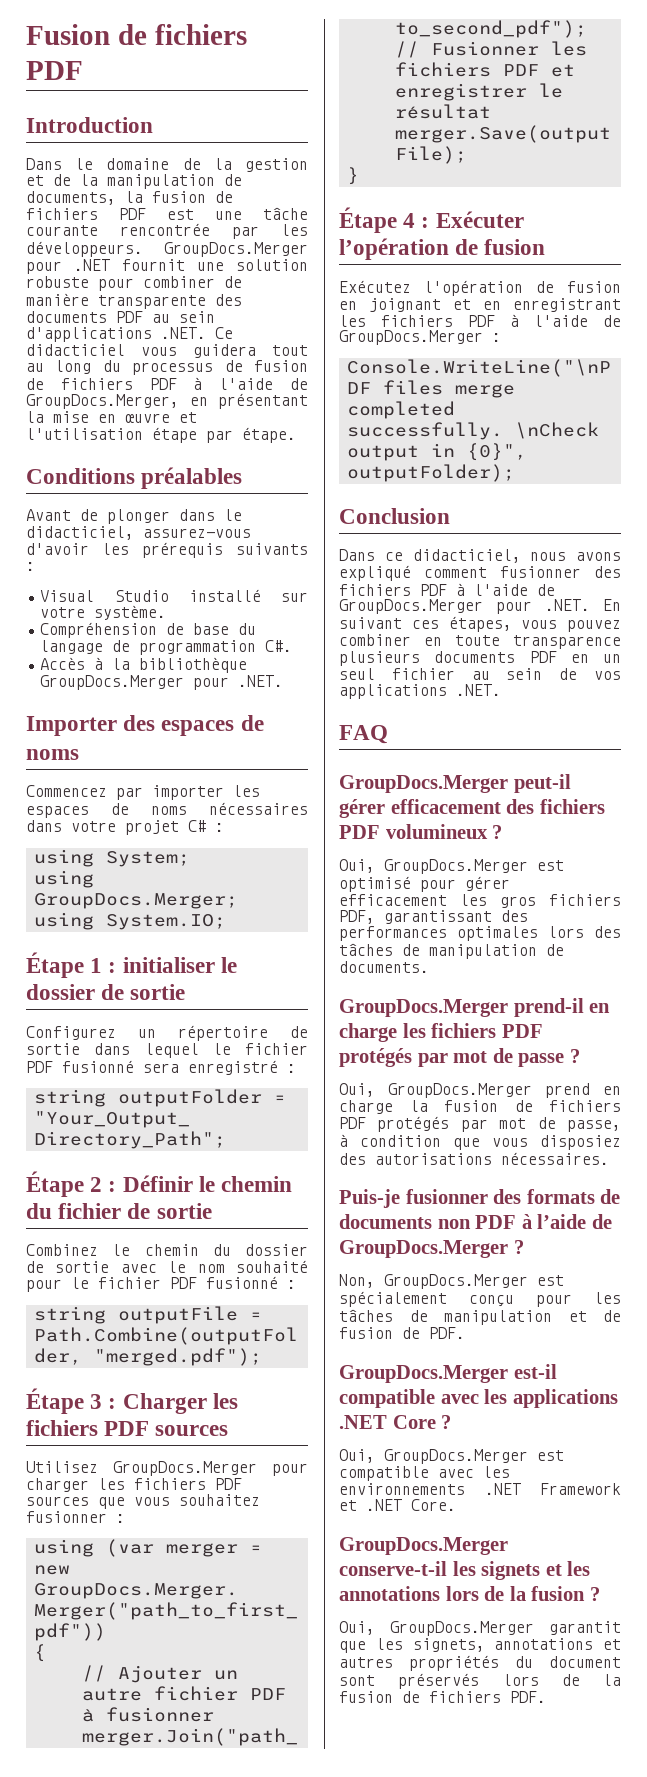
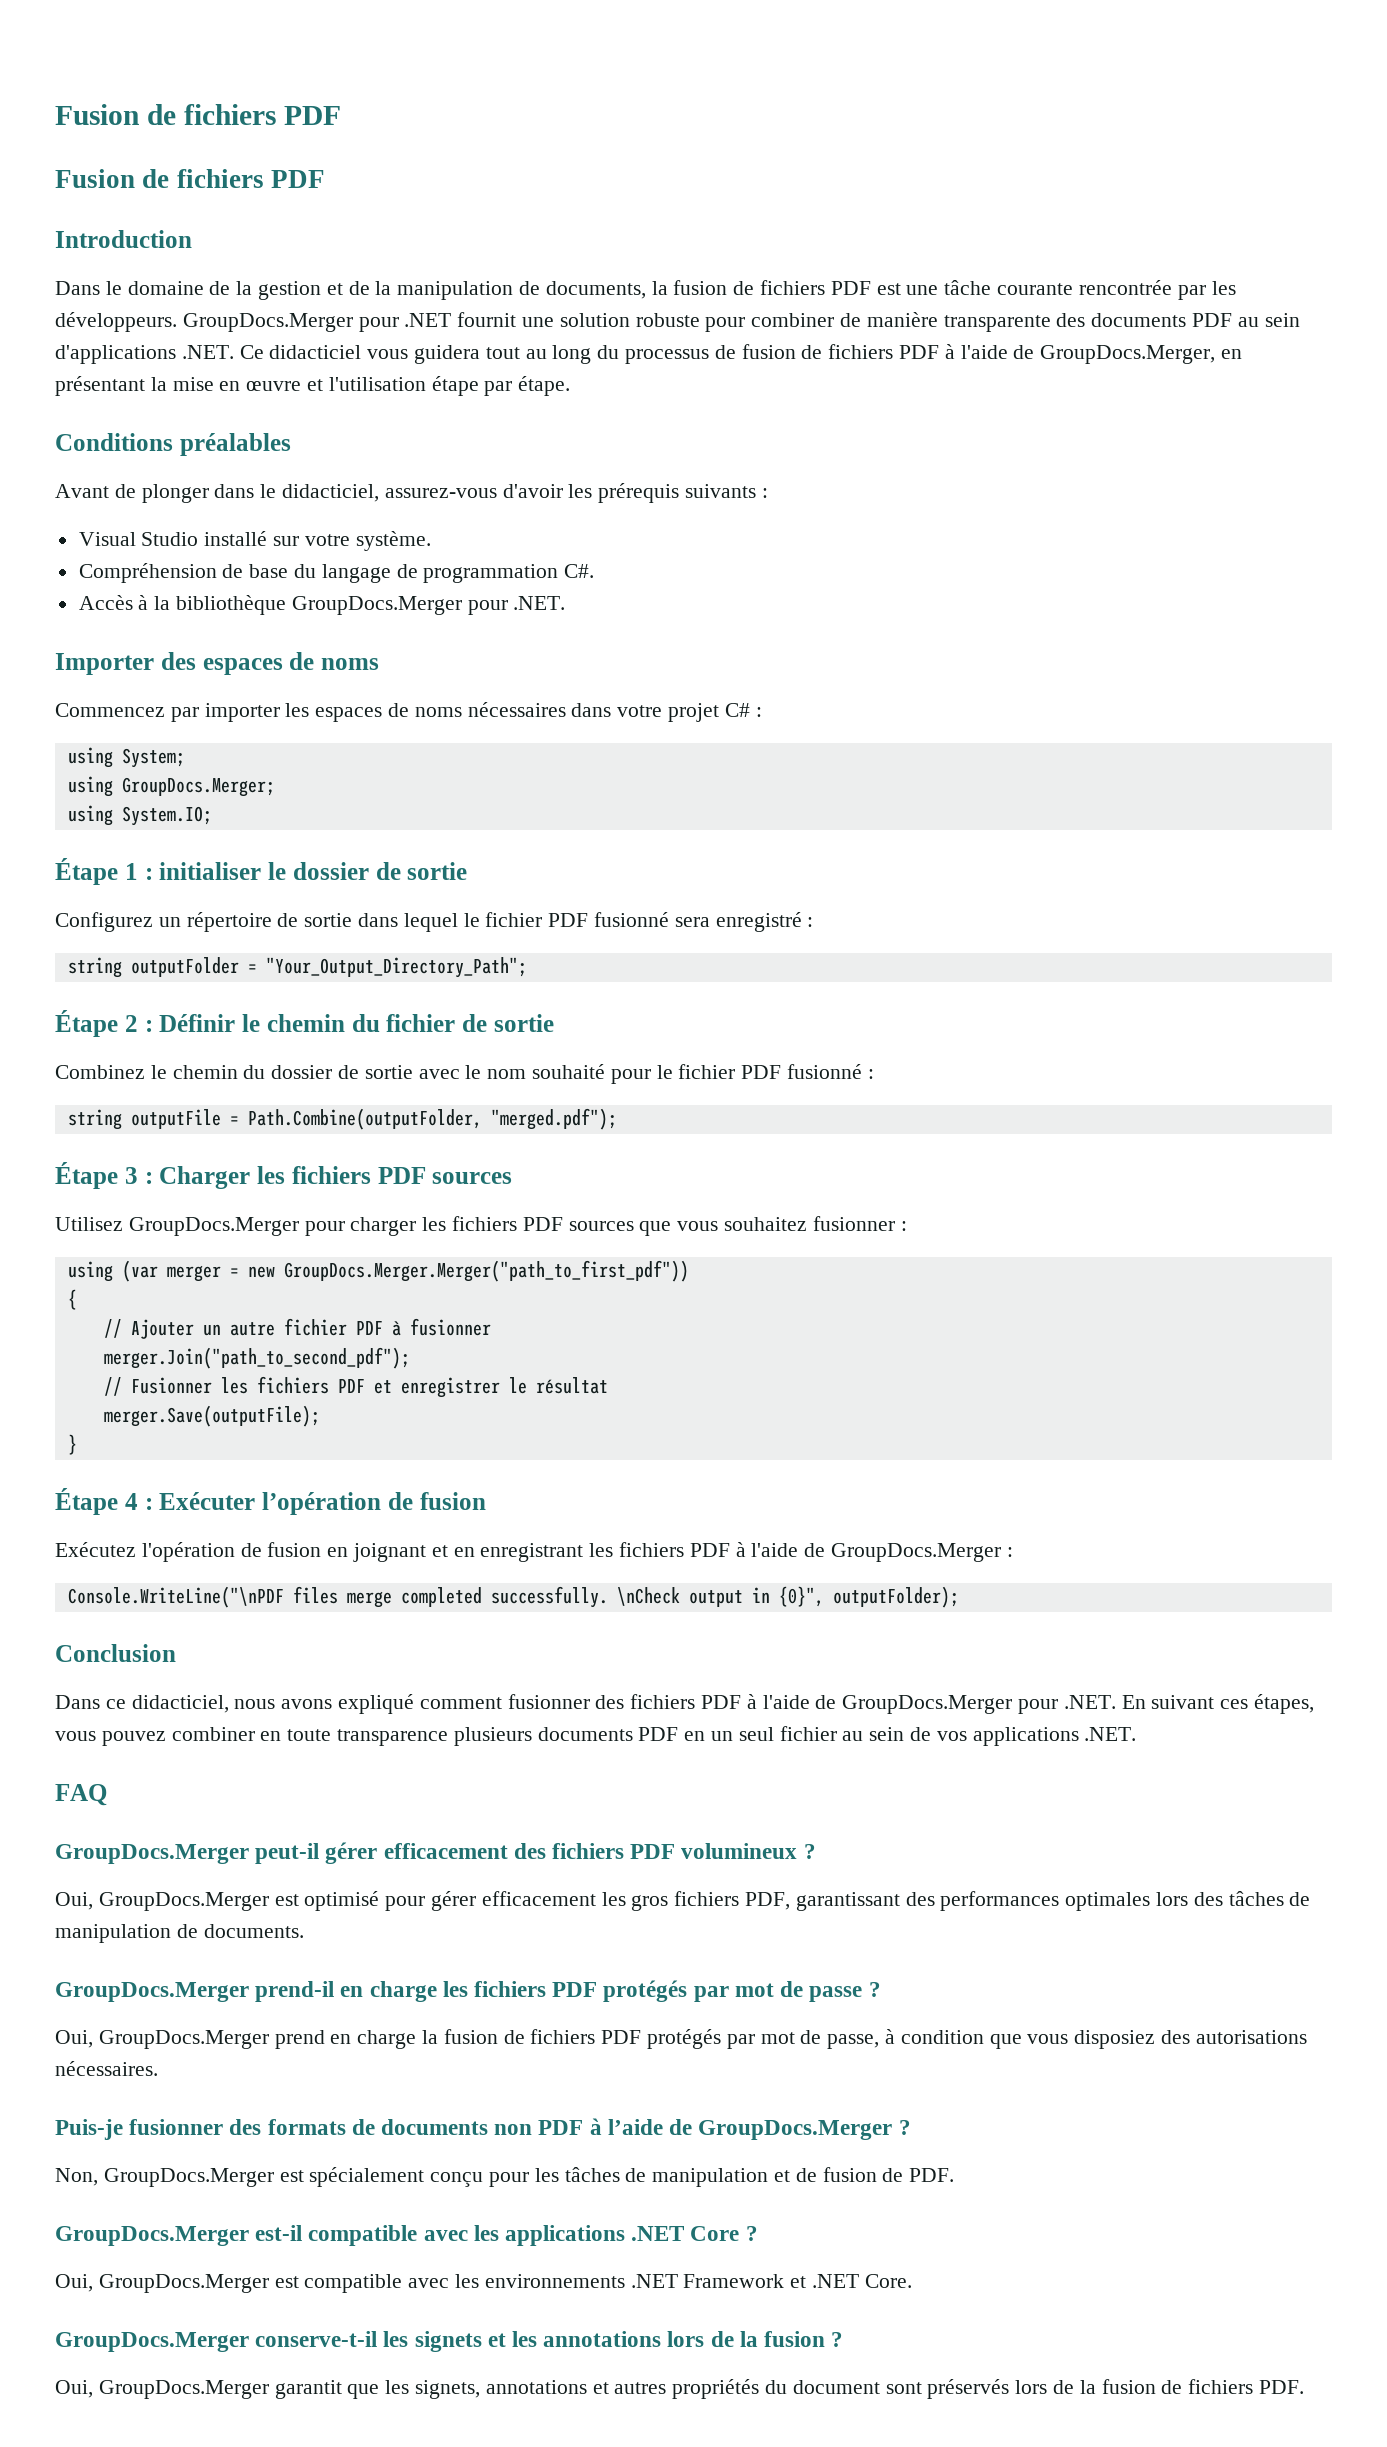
[26,24,247,45] [26,61,83,80] Fusion de fichiers PDF -> [55,104,341,125] [55,169,325,188] Fusion de fichiers PDF // Fusion de fichiers PDF

